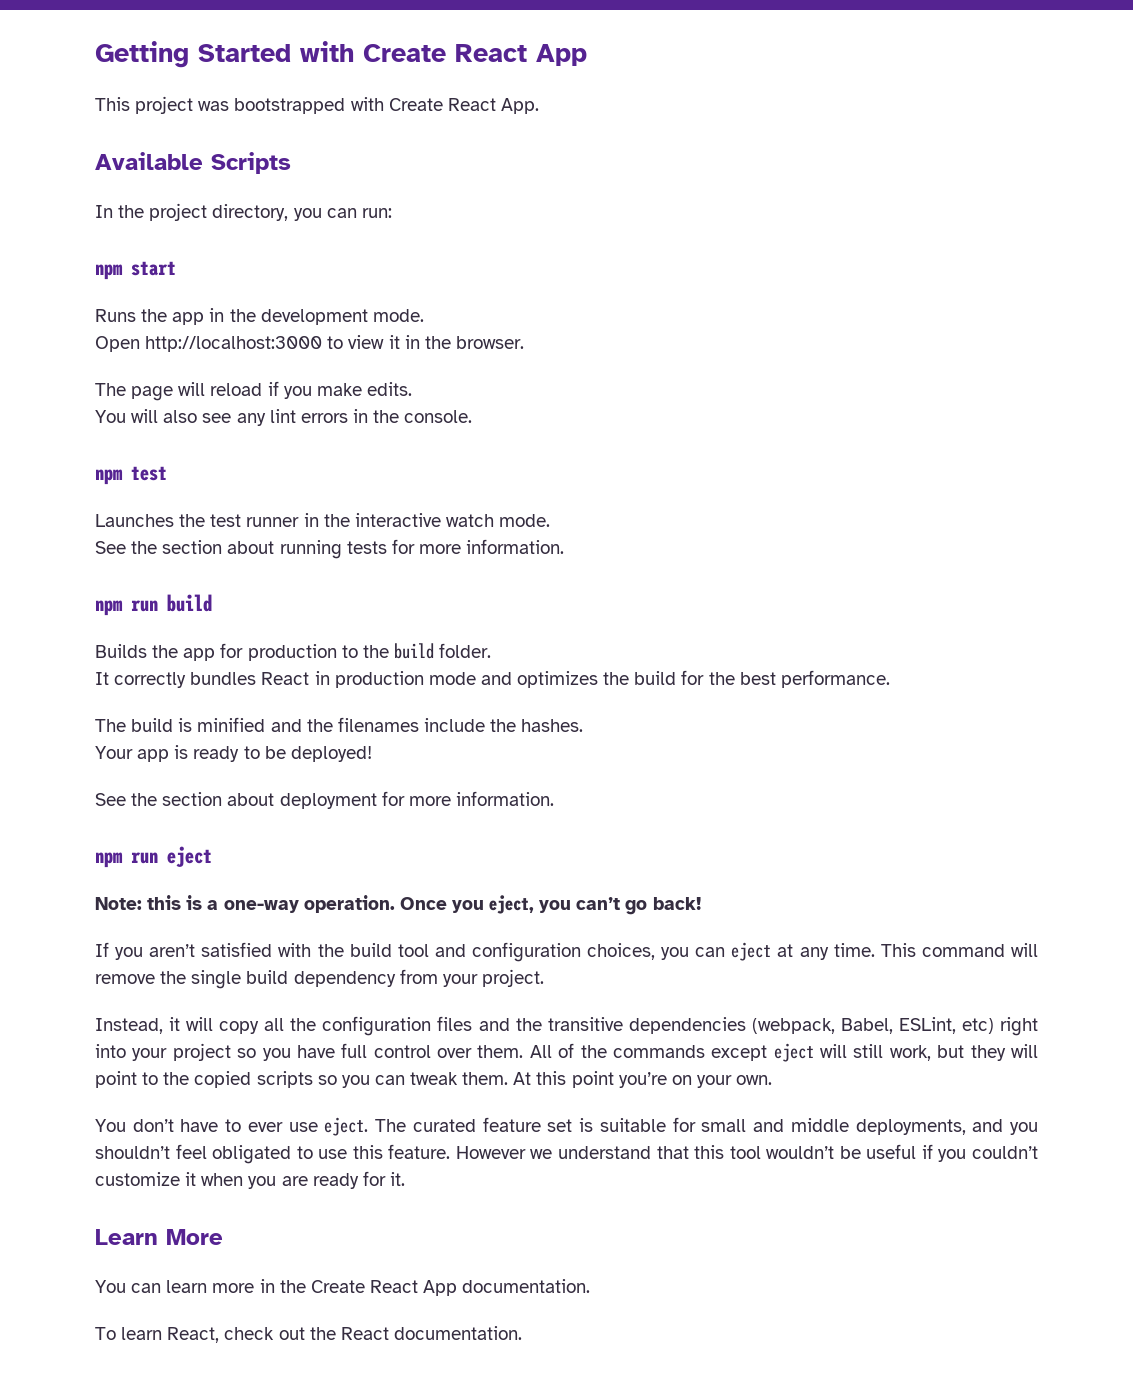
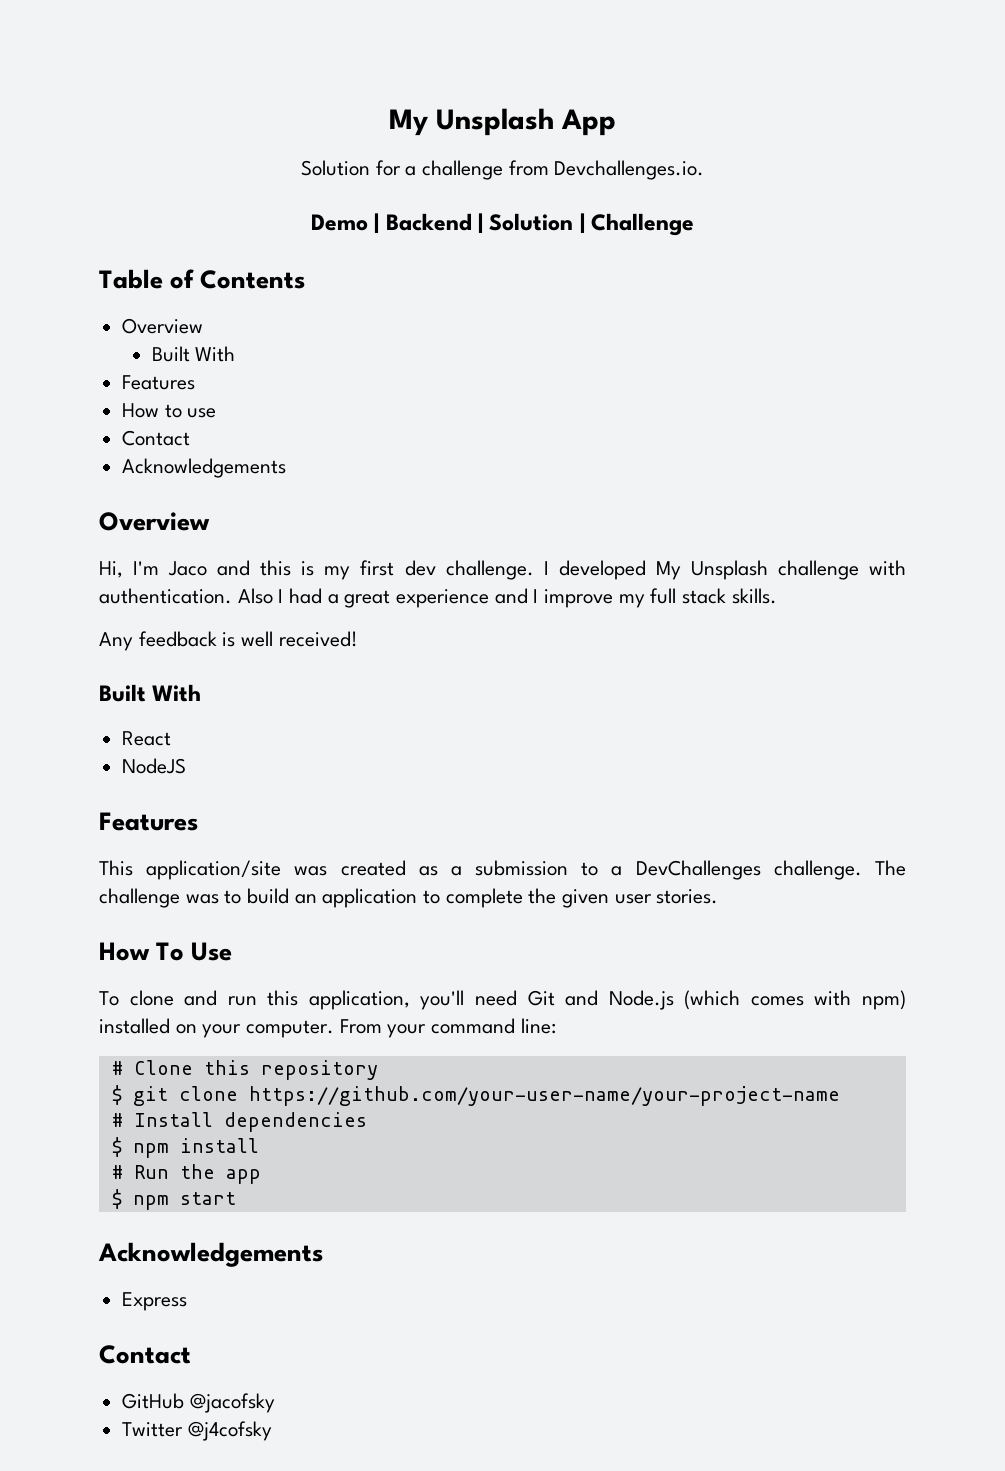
[95,41,587,68] [95,96,539,114] [95,152,291,174] [95,203,392,221] [95,261,176,280] [95,308,424,325] [95,335,524,352] [95,381,412,401] [95,409,473,426] [95,466,167,485] [95,513,551,527] [95,539,565,559] [95,594,212,616] [95,643,492,661] [95,670,890,688] [95,717,584,732] [95,745,372,762] [95,791,554,809] [95,846,212,868] [95,895,701,915] [95,942,1038,962] [95,969,544,989] [95,1016,1038,1036] [95,1043,1039,1062] [95,1071,773,1088] [95,1117,1038,1136] [95,1144,1038,1164] [95,1171,405,1189] [95,1229,223,1245] [95,1279,591,1296] [95,1326,522,1343] Getting Started with Create React App // This project was bootstrapped with Create React App. // Available Scripts // In the project directory, you can run: // npm start // Runs the app in the development mode. // Open http://localhost:3000 to view it in the browser. // The page will reload if you make edits. // You will also see any lint errors in the console. // npm test // Launches the test runner in the interactive watch mode. // See the section about running tests for more information. // npm run build // Builds the app for production to the build folder. // It correctly bundles React in production mode and optimizes the build for the best performance. // The build is minified and the filenames include the hashes. // Your app is ready to be deployed! // See the section about deployment for more information. // npm run eject // Note: this is a one-way operation. Once you eject, you can’t go back! // If you aren’t satisfied with the build tool and configuration choices, you can eject at any time. This command will remove the single build dependency from your project. // Instead, it will copy all the configuration files and the transitive dependencies (webpack, Babel, ESLint, etc) right into your project so you have full control over them. All of the commands except eject will still work, but they will point to the copied scripts so you can tweak them. At this point you’re on your own. // You don’t have to ever use eject. The curated feature set is suitable for small and middle deployments, and you shouldn’t feel obligated to use this feature. However we understand that this tool wouldn’t be useful if you couldn’t customize it when you are ready for it. // Learn More // You can learn more in the Create React App documentation. // To learn React, check out the React documentation. -> [389,108,616,136] [300,160,705,180] [310,213,695,236] [99,269,306,289] [122,318,204,334] [151,346,236,362] [122,375,196,390] [122,403,217,418] [122,430,191,446] [122,458,287,478] [99,512,210,531] [99,560,906,580] [99,588,777,608] [99,631,358,651] [99,684,202,702] [122,731,172,746] [122,758,187,774] [99,812,198,831] [99,860,906,880] [99,888,719,908] [99,942,233,961] [99,990,906,1010] [99,1018,556,1038] [111,1060,378,1080] [111,1085,840,1106] [111,1112,367,1132] [111,1137,259,1158] [111,1164,261,1184] [111,1189,236,1210] [98,1242,323,1267] [122,1292,188,1311] [99,1345,191,1364] [122,1393,275,1413] [122,1421,272,1441] My Unsplash App // Solution for a challenge from Devchallenges.io. // Demo | Backend | Solution | Challenge // Table of Contents // Overview // Built With // Features // How to use // Contact // Acknowledgements // Overview // Hi, I'm Jaco and this is my first dev challenge. I developed My Unsplash challenge with authentication. Also I had a great experience and I improve my full stack skills. // Any feedback is well received! // Built With // React // NodeJS // Features // This application/site was created as a submission to a DevChallenges challenge. The challenge was to build an application to complete the given user stories. // How To Use // To clone and run this application, you'll need Git and Node.js (which comes with npm) installed on your computer. From your command line: // # Clone this repository // $ git clone https://github.com/your-user-name/your-project-name // # Install dependencies // $ npm install // # Run the app // $ npm start // Acknowledgements // Express // Contact // GitHub @jacofsky // Twitter @j4cofsky

